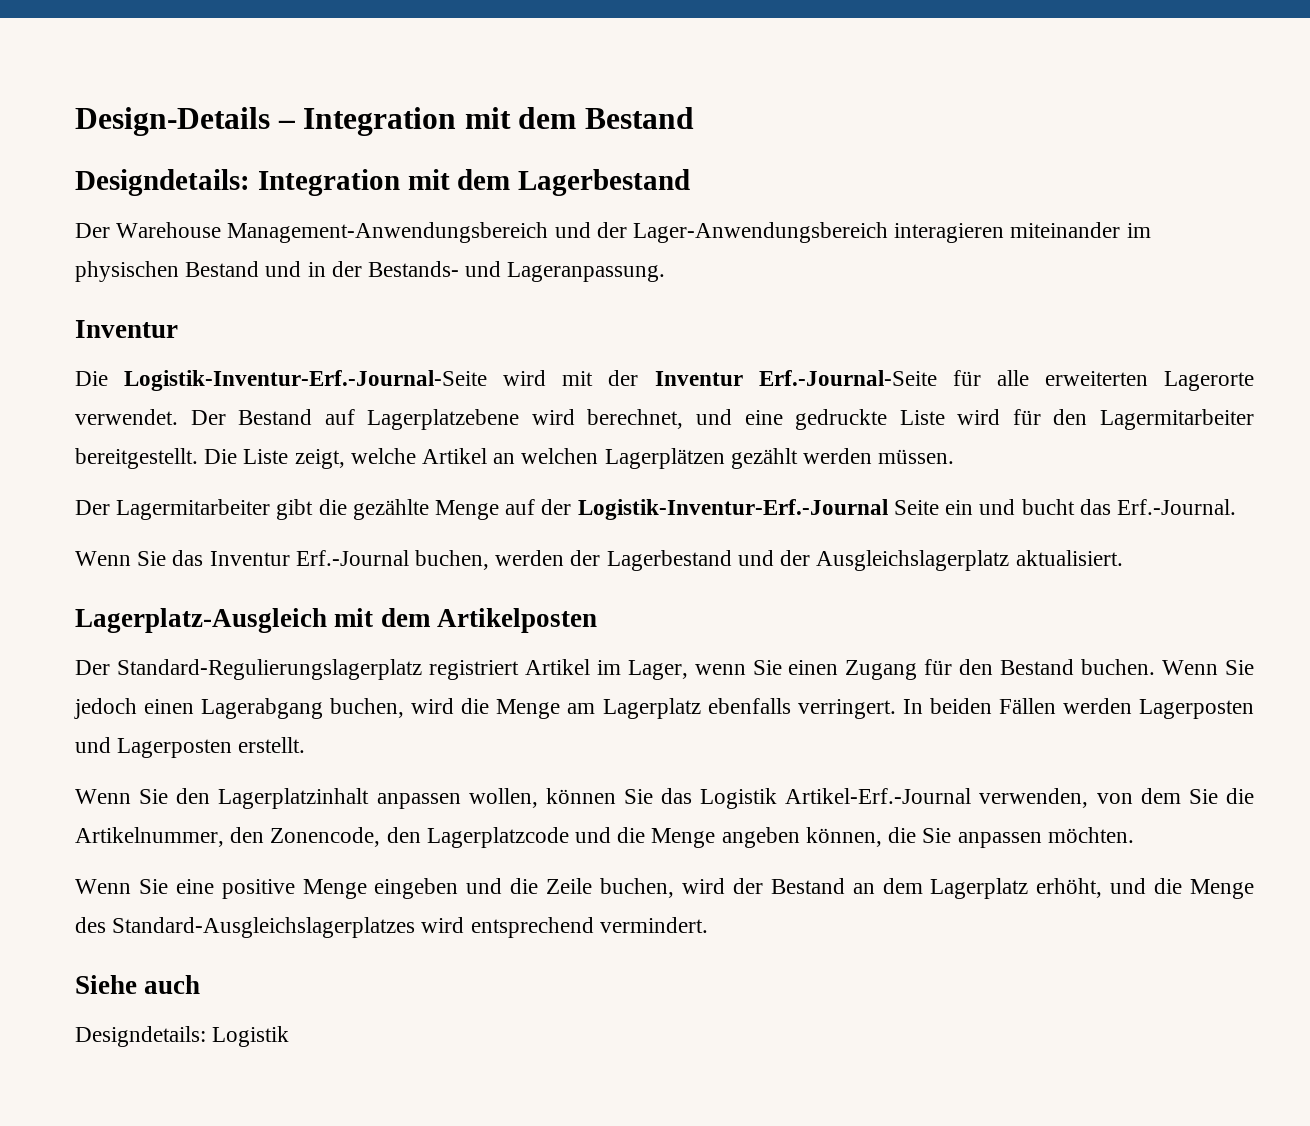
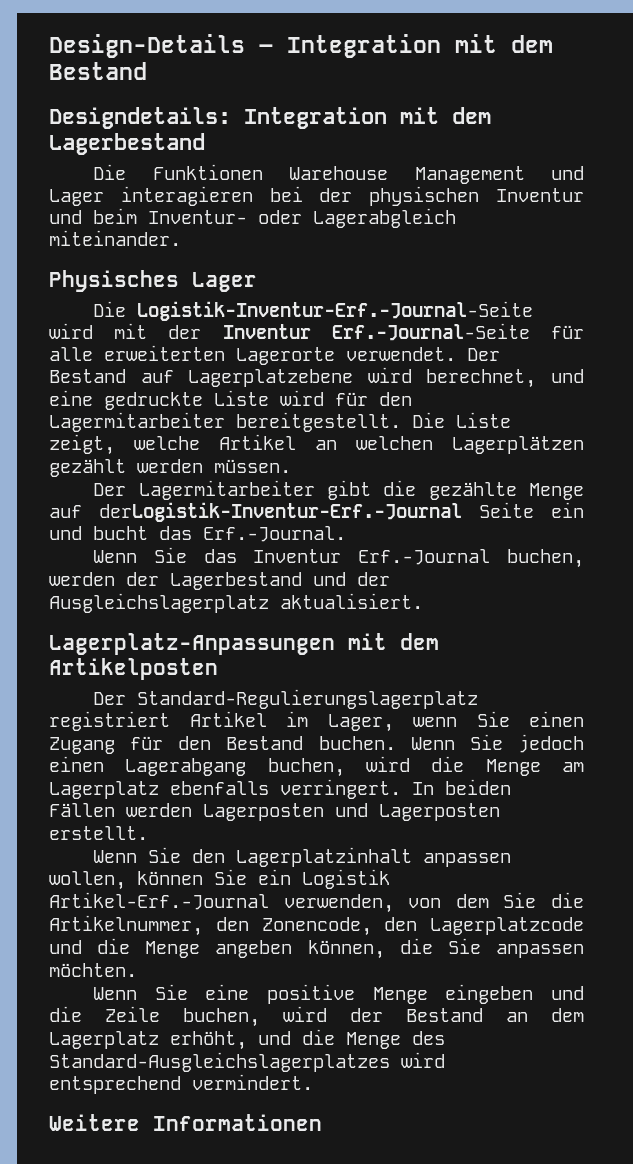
[75,222,1151,243] [75,261,666,282] [75,320,178,338] Der Warehouse Management-Anwendungsbereich und der Lager-Anwendungsbereich interagieren miteinander im physischen Bestand und in der Bestands- und Lageranpassung. // Inventur -> [93,164,584,184] [49,186,584,206] [49,208,456,228] [49,230,181,246] [49,270,257,292] Die Funktionen Warehouse Management und Lager interagieren bei der physischen Inventur und beim Inventur- oder Lagerabgleich miteinander. // Physisches Lager
[541,499,888,520] der Logistik-Inventur-Erf.-Journal -> [99,502,462,522] derLogistik-Inventur-Erf.-Journal
[75,608,327,633] Lagerplatz-Ausgleich -> [49,633,335,655] Lagerplatz-Anpassungen
[661,788,693,804] das -> [258,869,291,885] ein
[75,975,201,994] [75,1026,290,1047] Siehe auch // Designdetails: Logistik -> [49,1114,322,1131] Weitere Informationen

